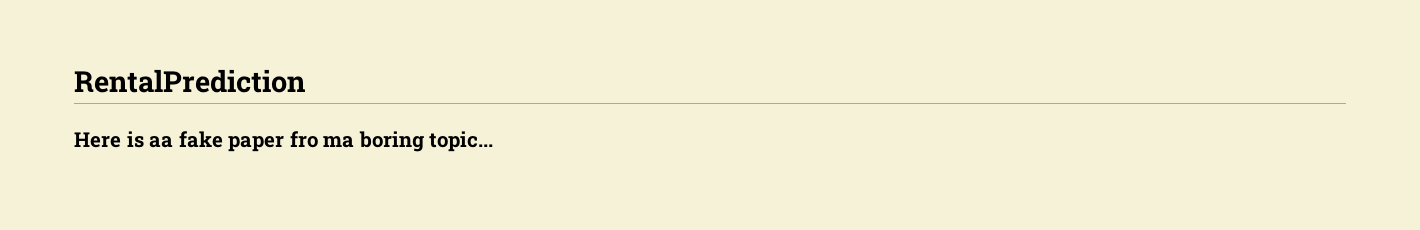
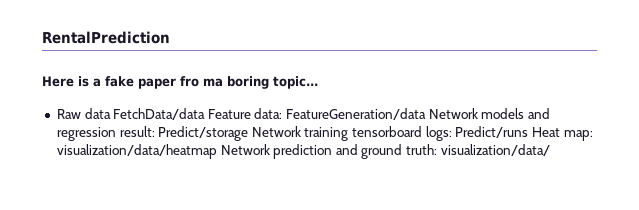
[149,135,174,148] aa -> [93,78,101,87] a
(494, 141) none -> [56,108,551,120] [56,126,593,141] [56,144,550,159] // Raw data FetchData/data Feature data: FeatureGeneration/data Network models and regression result: Predict/storage Network training tensorboard logs: Predict/runs Heat map: visualization/data/heatmap Network prediction and ground truth: visualization/data/

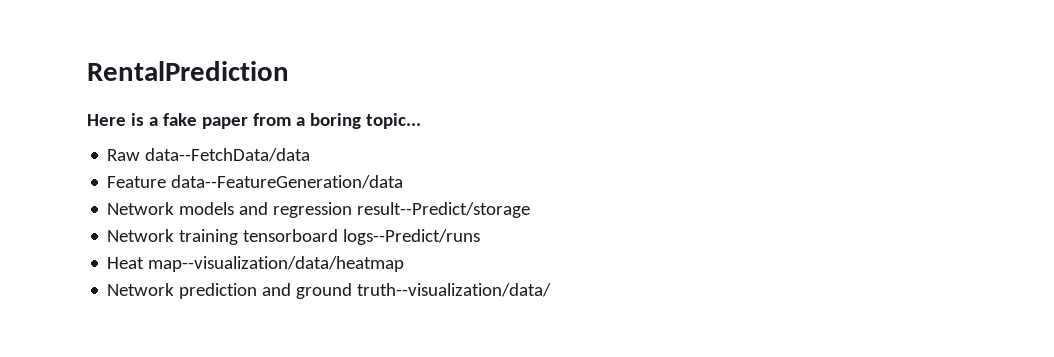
[180,76,223,87] fro ma -> [252,113,305,126] from a
[84,108,427,120] data FetchData/data Feature data: FeatureGeneration/data -> [145,148,311,162] [107,175,404,189] data--FetchData/data // Feature data--FeatureGeneration/data //
[119,126,249,141] result: Predict/storage -> [357,202,531,218] result--Predict/storage //
[425,126,593,141] [56,144,217,159] logs: Predict/runs Heat map: visualization/data/heatmap -> [343,229,481,245] [107,256,405,272] logs--Predict/runs // Heat map--visualization/data/heatmap //
[406,144,550,156] truth: visualization/data/ -> [357,283,552,297] truth--visualization/data/

